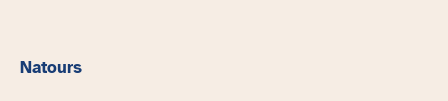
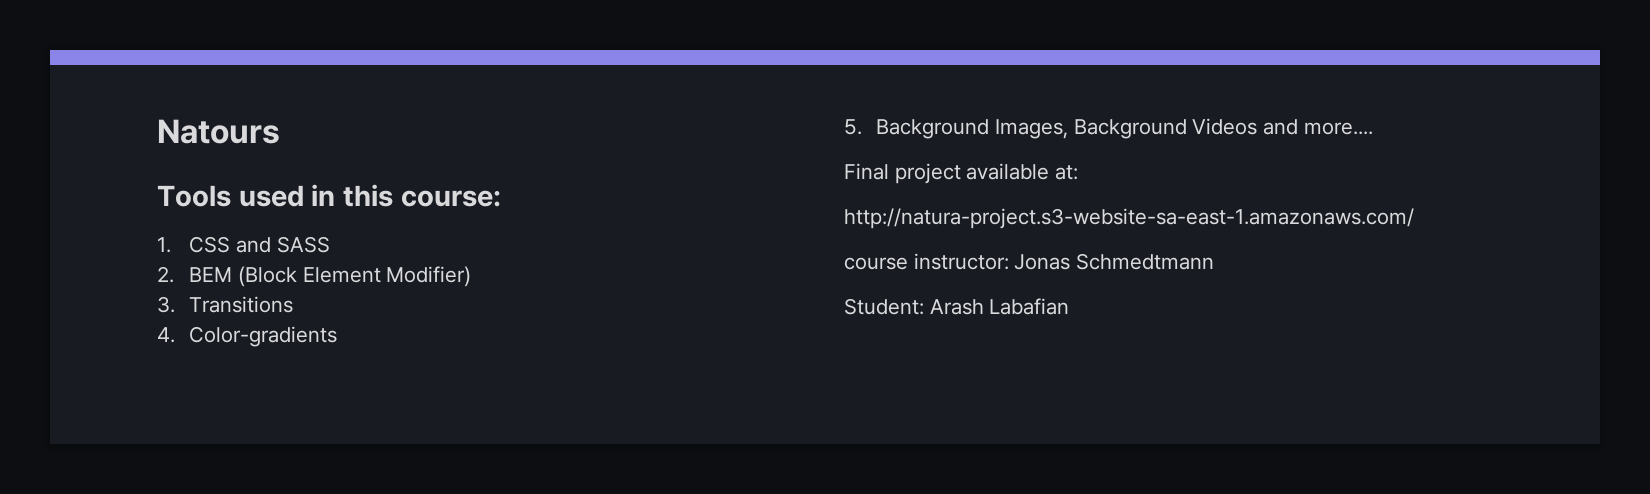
(82, 67) none -> [157,184,501,207] [157,236,330,253] [157,266,472,287] [157,296,294,313] [157,326,338,347] [844,118,1373,139] [844,163,1079,184] [844,208,1414,229] [844,253,1215,270] [844,298,1070,315] // Tools used in this course: // 1. CSS and SASS // 2. BEM (Block Element Modifier) // 3. Transitions // 4. Color-gradients // 5. Background Images, Background Videos and more.... // Final project available at: // http://natura-project.s3-website-sa-east-1.amazonaws.com/ // course instructor: Jonas Schmedtmann // Student: Arash Labafian

